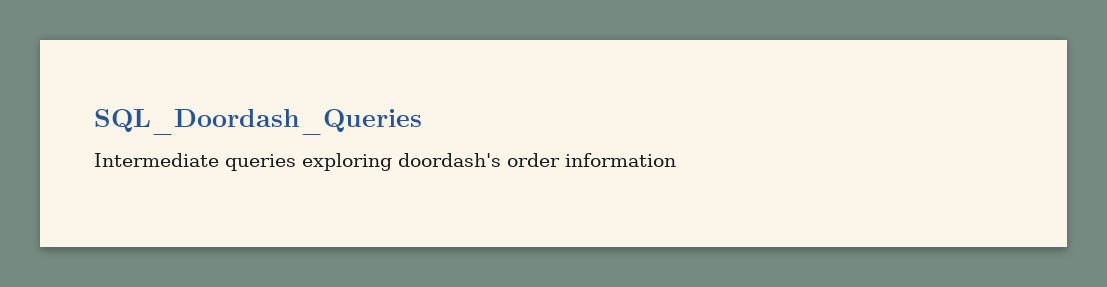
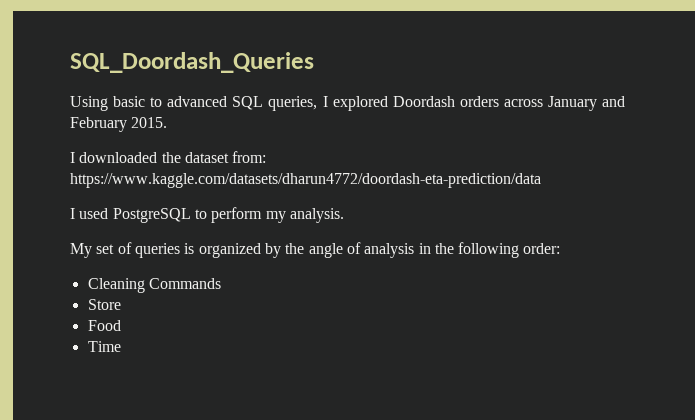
[94,153,676,171] Intermediate queries exploring doordash's order information -> [70,96,625,111] [70,117,168,132] [70,151,267,163] [70,173,541,188] [70,207,344,223] [70,242,561,258] [87,278,221,293] [87,299,121,310] [87,320,121,331] [87,341,121,352] Using basic to advanced SQL queries, I explored Doordash orders across January and February 2015. // I downloaded the dataset from: https://www.kaggle.com/datasets/dharun4772/doordash-eta-prediction/data // I used PostgreSQL to perform my analysis. // My set of queries is organized by the angle of analysis in the following order: // Cleaning Commands // Store // Food // Time

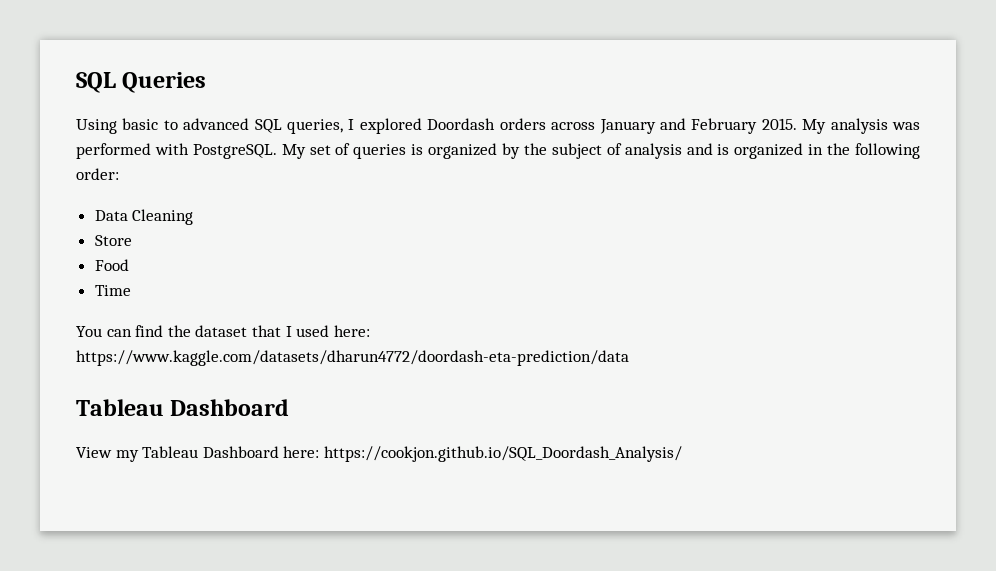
[70,52,314,73] SQL_Doordash_Queries -> [76,72,207,93] SQL Queries
[70,151,267,163] [70,173,541,188] [70,207,344,223] // I downloaded the dataset from: https://www.kaggle.com/datasets/dharun4772/doordash-eta-prediction/data // I used PostgreSQL to perform my analysis. // -> [802,118,920,134] [76,143,277,159] My analysis was performed with PostgreSQL.
[308,243,343,258] angle -> [551,143,602,159] subject
(415, 250) none -> [686,143,804,159] and is organized
(561, 248) none -> [94,210,128,221] Data
[148,278,221,289] Commands -> (194, 217) none
(121, 346) none -> [76,325,370,337] [76,350,629,366] [76,399,290,416] [76,446,682,462] // You can find the dataset that I used here: https://www.kaggle.com/datasets/dharun4772/doordash-eta-prediction/data // Tableau Dashboard // View my Tableau Dashboard here: https://cookjon.github.io/SQL_Doordash_Analysis/

